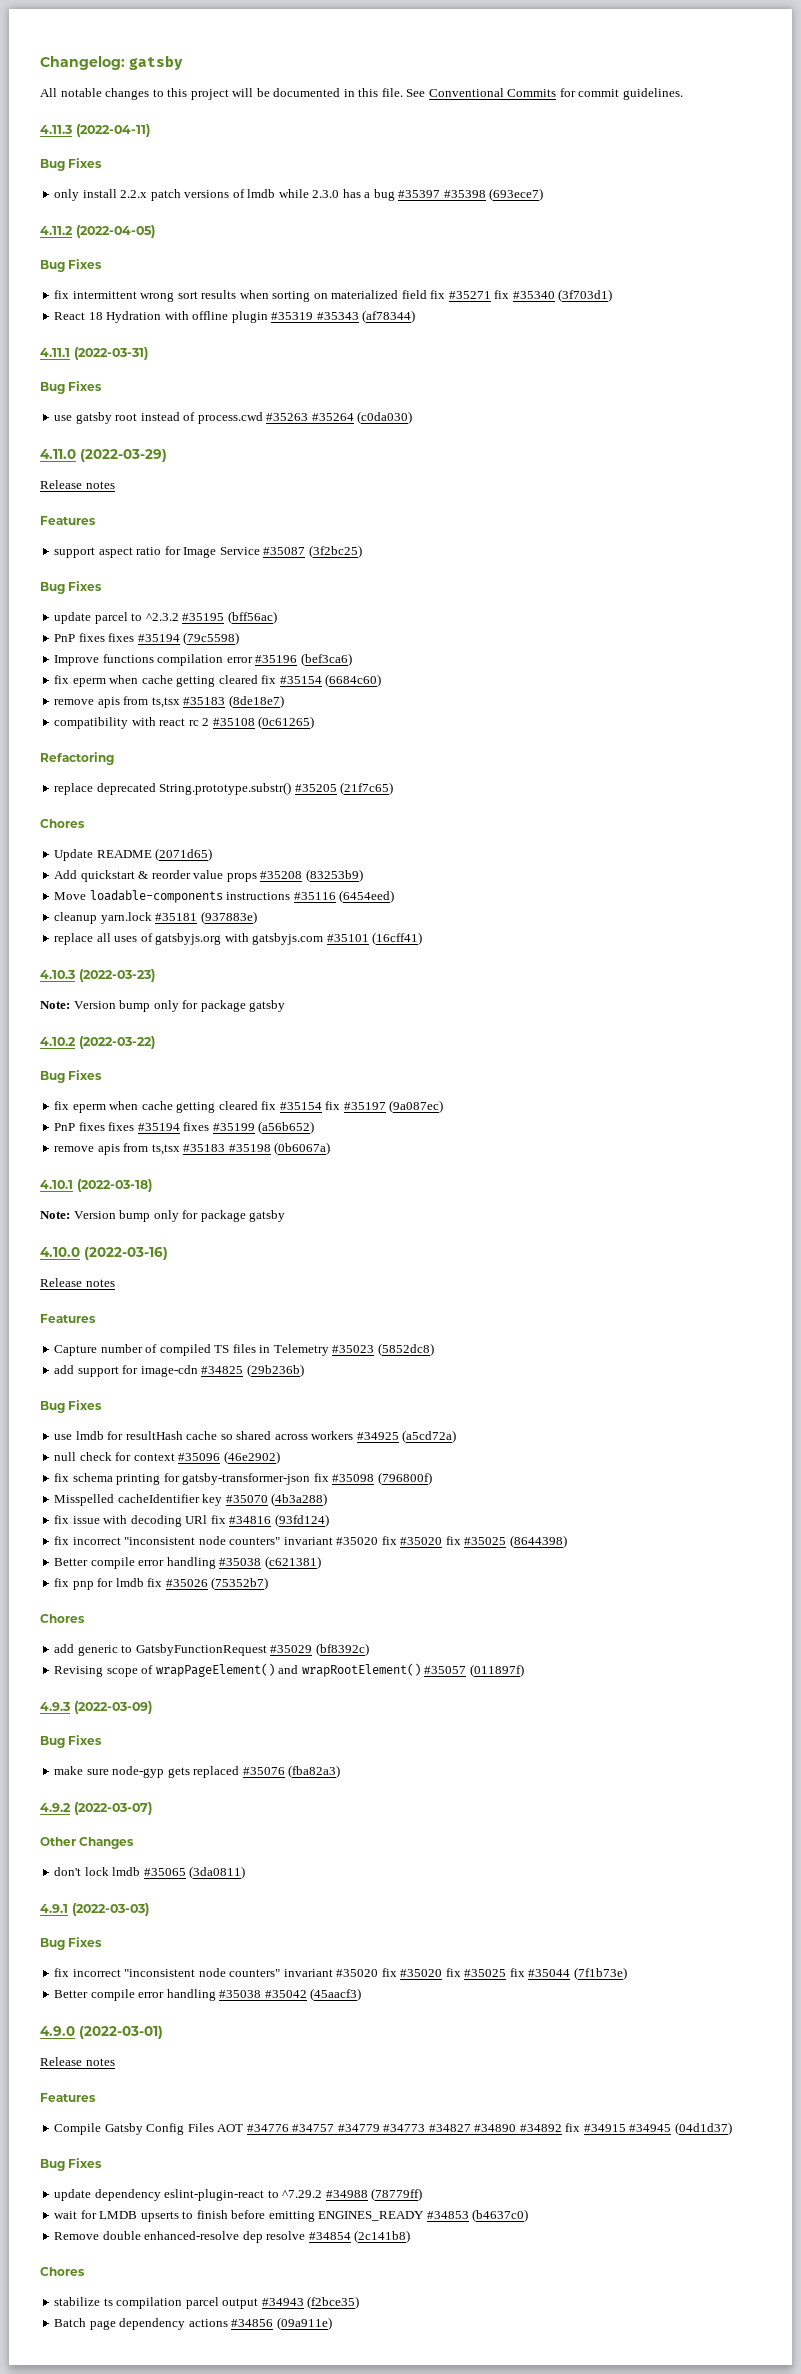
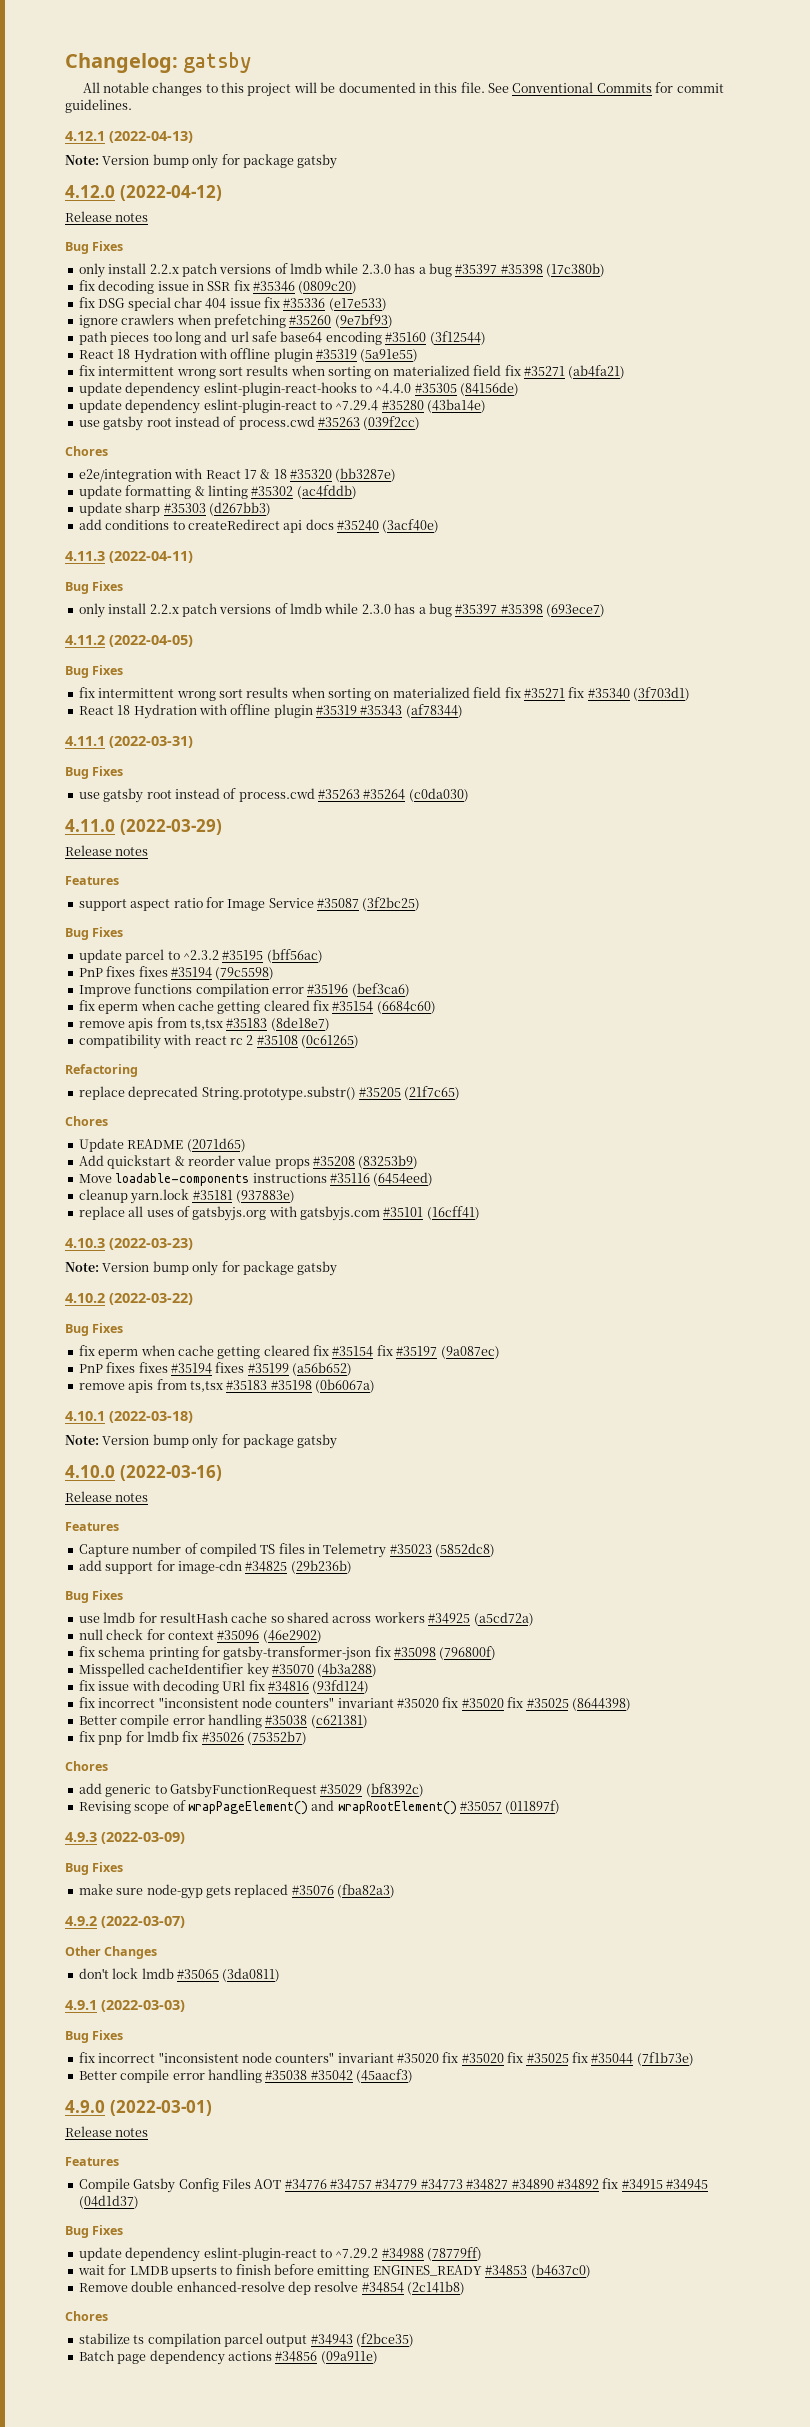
(683, 94) none -> [65,131,193,143] [65,154,338,169] [65,185,222,201] [65,211,149,222] [65,241,124,254] [78,263,605,278] [78,280,358,294] [78,297,387,311] [78,314,393,328] [78,331,486,345] [78,348,419,363] [78,365,626,379] [78,382,519,397] [78,399,486,414] [78,416,421,431] [65,446,108,456] [78,468,397,482] [78,485,357,499] [78,502,271,516] [78,519,440,533] // 4.12.1 (2022-04-13) // Note: Version bump only for package gatsby // 4.12.0 (2022-04-12) // Release notes // Bug Fixes // only install 2.2.x patch versions of lmdb while 2.3.0 has a bug #35397 #35398 (17c380b) // fix decoding issue in SSR fix #35346 (0809c20) // fix DSG special char 404 issue fix #35336 (e17e533) // ignore crawlers when prefetching #35260 (9e7bf93) // path pieces too long and url safe base64 encoding #35160 (3f12544) // React 18 Hydration with offline plugin #35319 (5a91e55) // fix intermittent wrong sort results when sorting on materialized field fix #35271 (ab4fa21) // update dependency eslint-plugin-react-hooks to ^4.4.0 #35305 (84156de) // update dependency eslint-plugin-react to ^7.29.4 #35280 (43ba14e) // use gatsby root instead of process.cwd #35263 (039f2cc) // Chores // e2e/integration with React 17 & 18 #35320 (bb3287e) // update formatting & linting #35302 (ac4fddb) // update sharp #35303 (d267bb3) // add conditions to createRedirect api docs #35240 (3acf40e)

